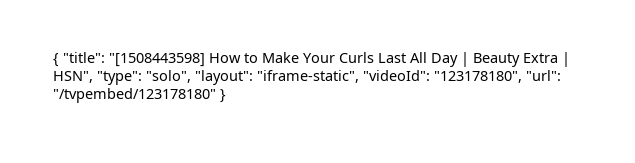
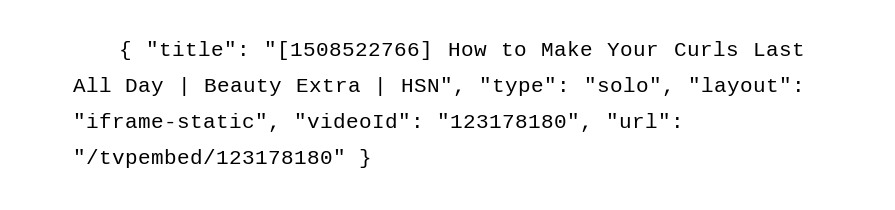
[109,53,205,67] "[1508443598] -> [264,41,434,60] "[1508522766]

